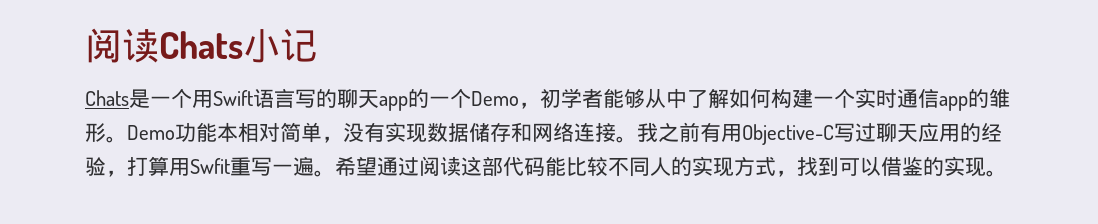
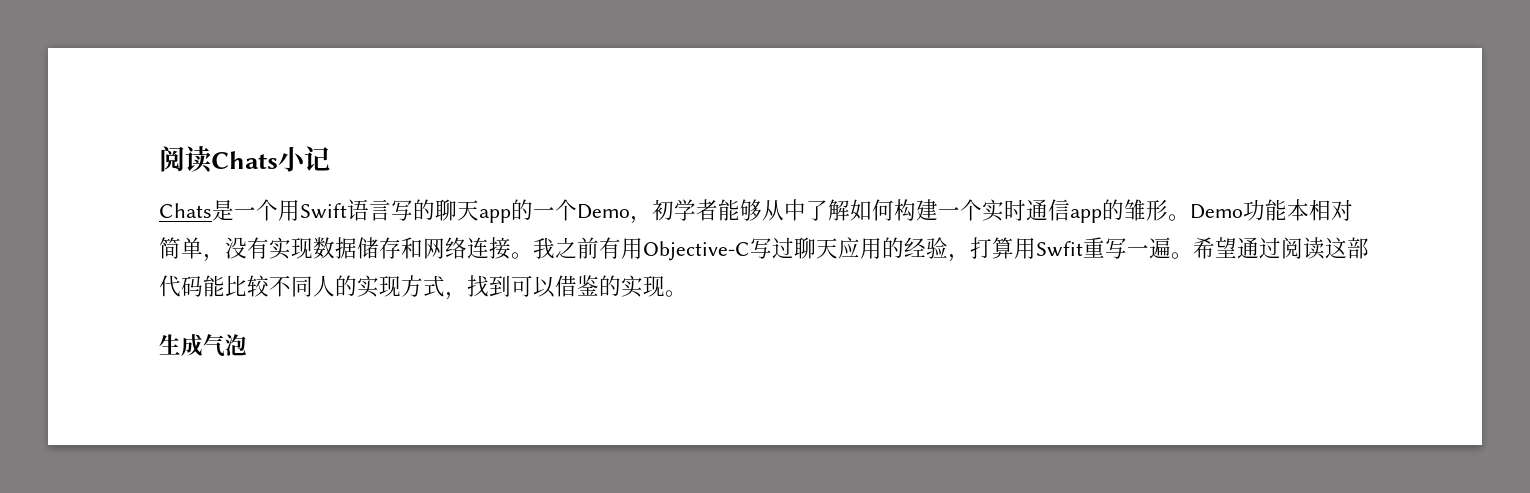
(1007, 173) none -> [159,334,247,357] // 生成气泡

